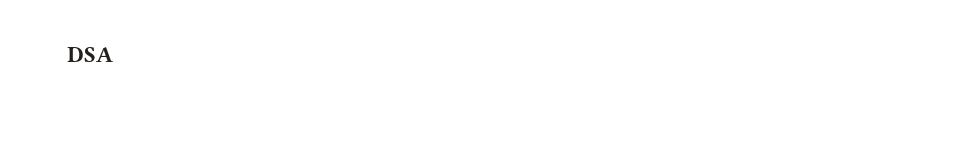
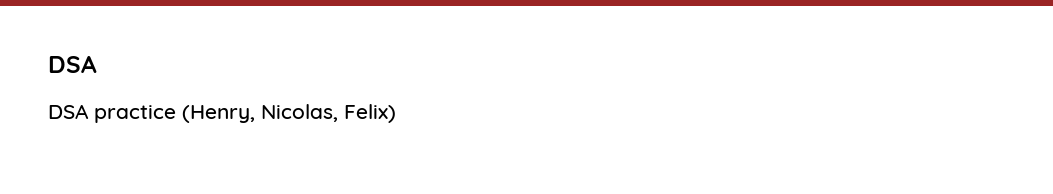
[67,46,113,62] DSA -> [48,55,97,73] [48,104,396,123] DSA // DSA practice (Henry, Nicolas, Felix)

